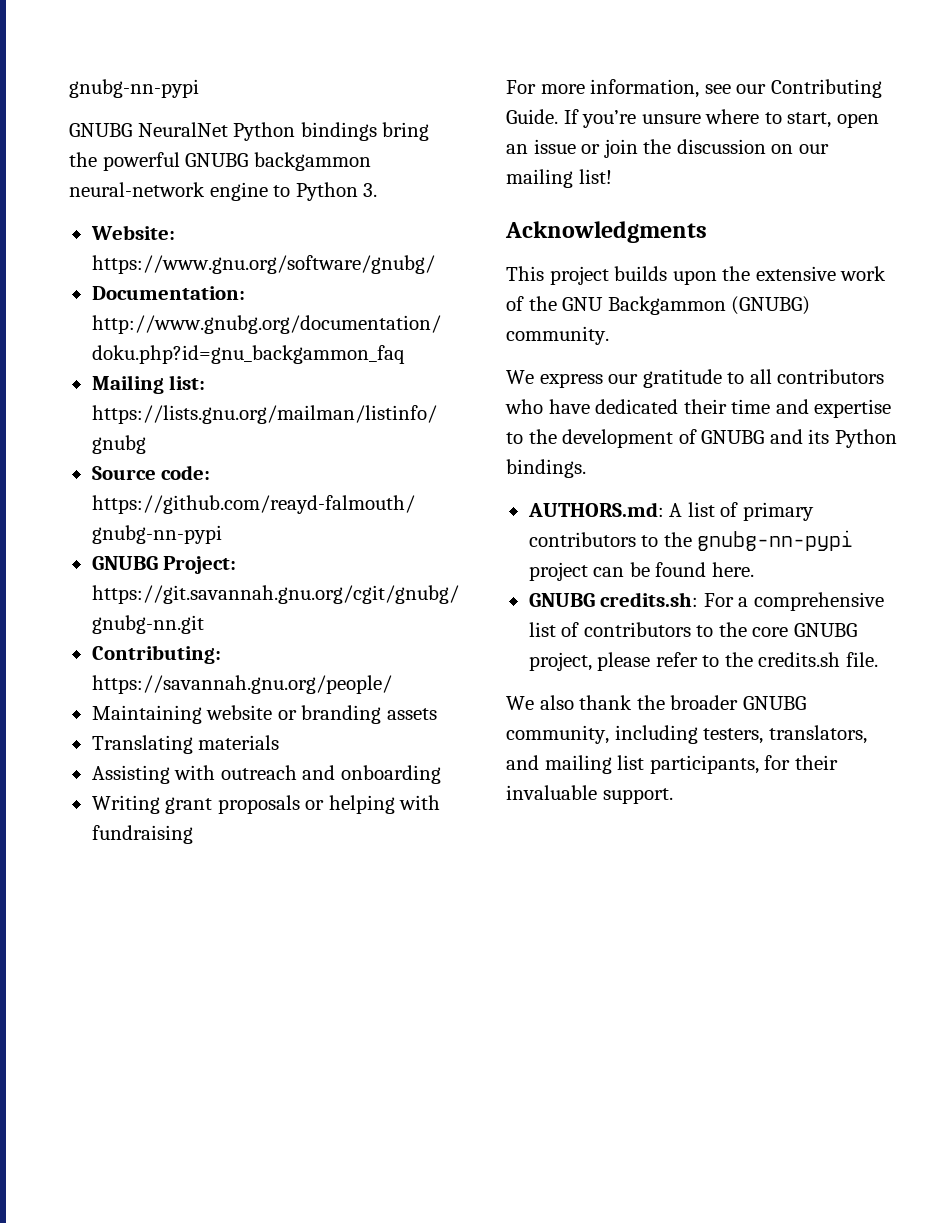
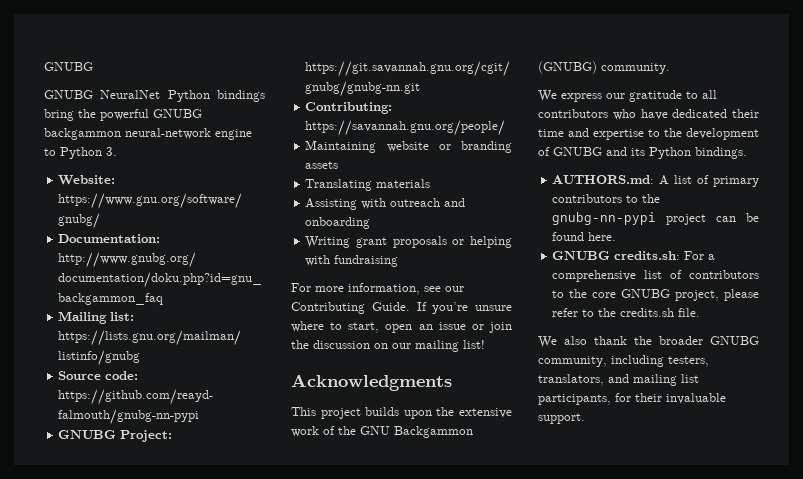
[69,79,199,98] gnubg-nn-pypi -> [44,62,93,71] GNUBG

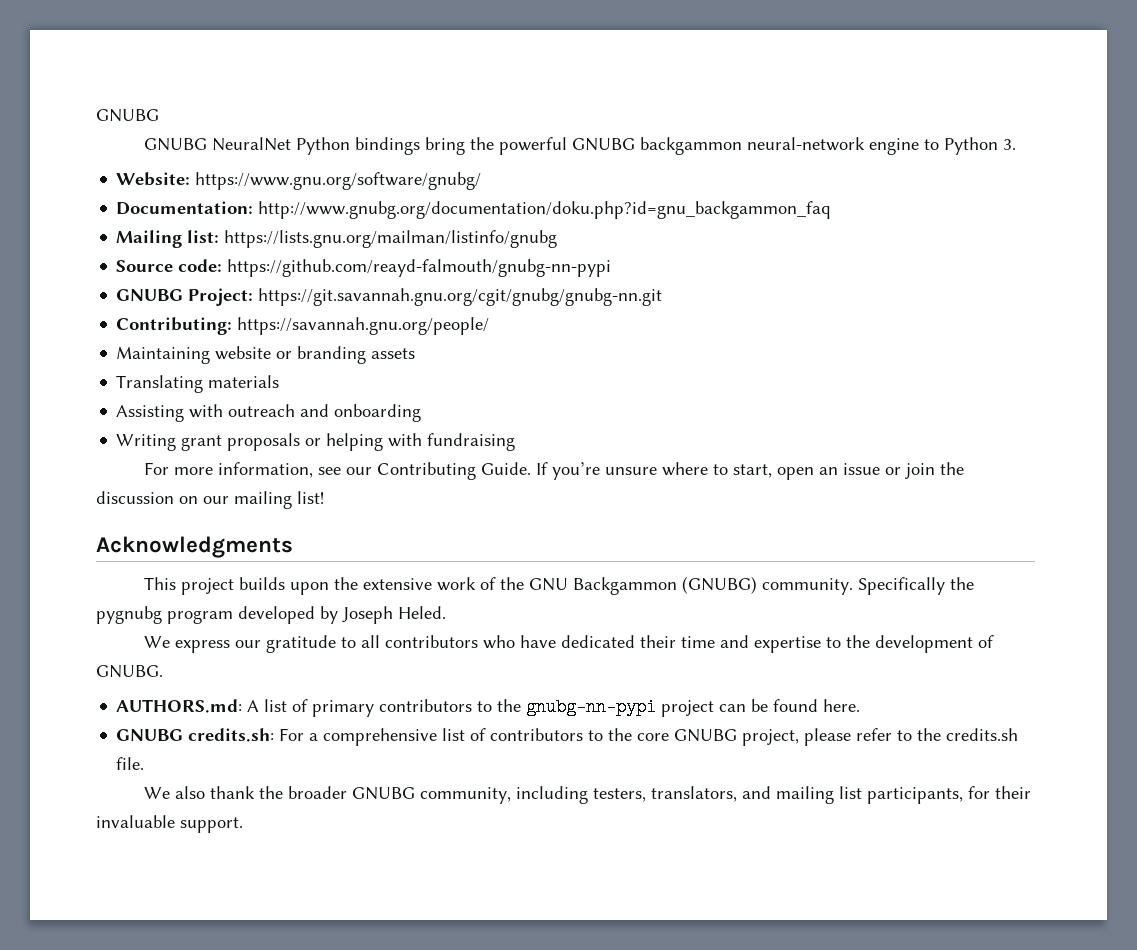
(670, 68) none -> [857,577,974,595] [96,606,446,624] Specifically the pygnubg program developed by Joseph Heled.
[553,147,747,159] GNUBG and its Python bindings. -> [96,665,163,678] GNUBG.

